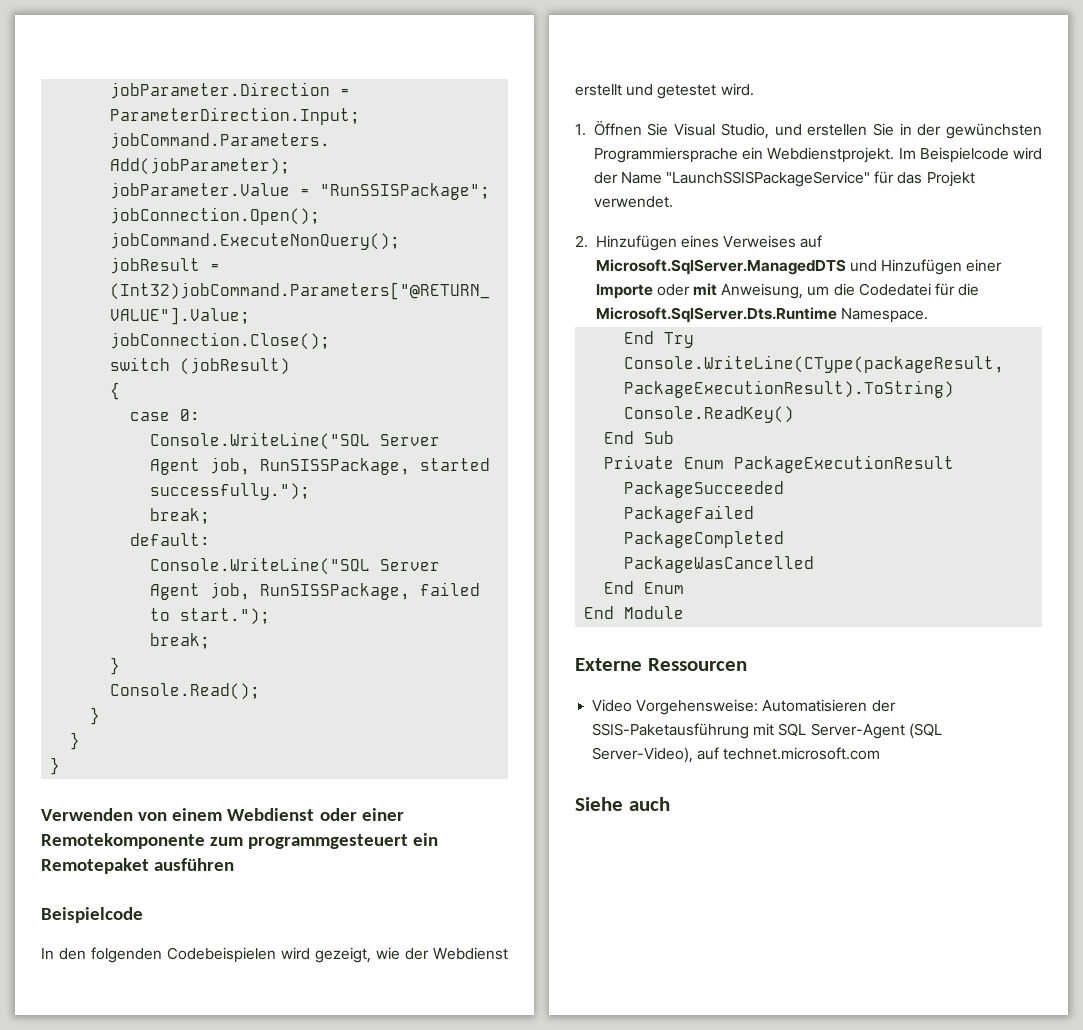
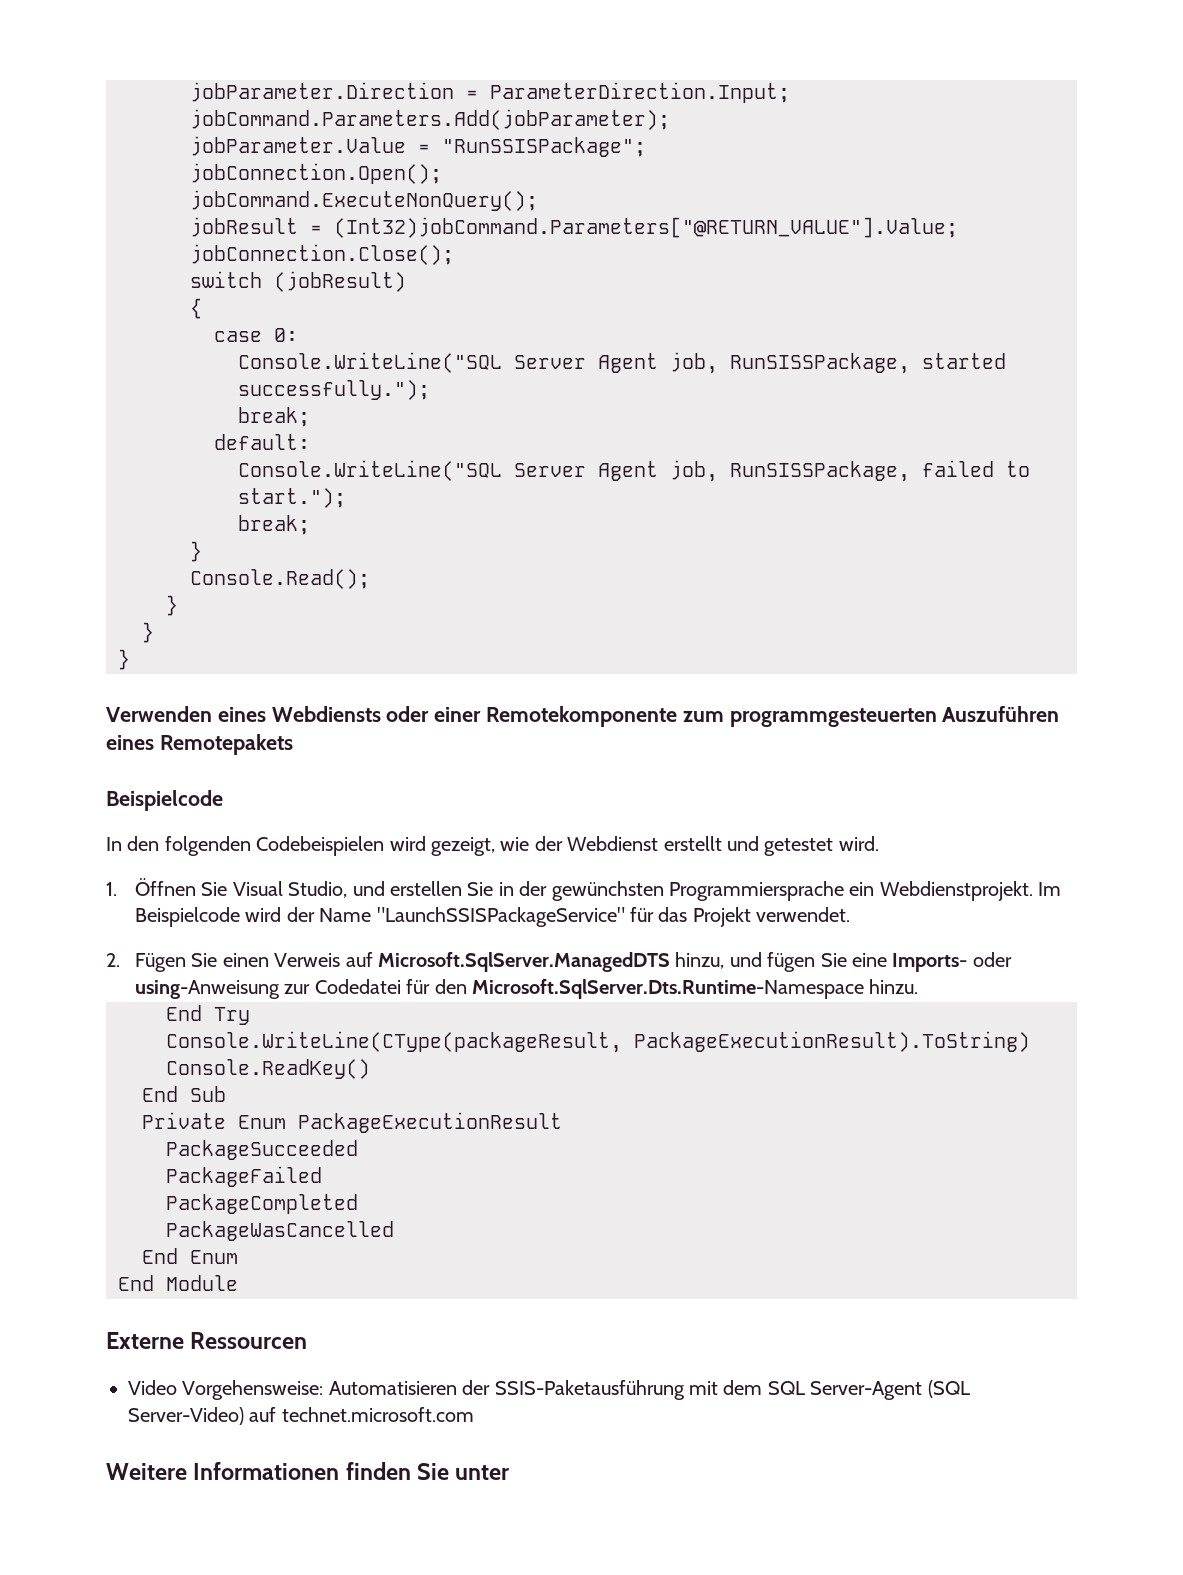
[138,808,315,821] von einem Webdienst -> [217,706,381,722] eines Webdiensts
[248,833,439,849] [41,858,235,874] programmgesteuert ein Remotepaket ausführen -> [729,706,1060,727] [106,734,293,755] programmgesteuerten Auszuführen eines Remotepakets
[595,235,823,251] [595,259,1003,275] [595,283,980,299] [595,307,928,323] Hinzufügen eines Verweises auf Microsoft.SqlServer.ManagedDTS und Hinzufügen einer Importe oder mit Anweisung, um die Codedatei für die Microsoft.SqlServer.Dts.Runtime Namespace. -> [134,952,1012,972] [134,979,919,999] Fügen Sie einen Verweis auf Microsoft.SqlServer.ManagedDTS hinzu, und fügen Sie eine Imports- oder using-Anweisung zur Codedatei für den Microsoft.SqlServer.Dts.Runtime-Namespace hinzu.
(775, 729) none -> [723,1380,763,1395] dem
[592,747,694,763] Server-Video), -> [128,1407,244,1425] Server-Video)
[575,797,670,811] Siehe auch -> [106,1462,511,1480] Weitere Informationen finden Sie unter

